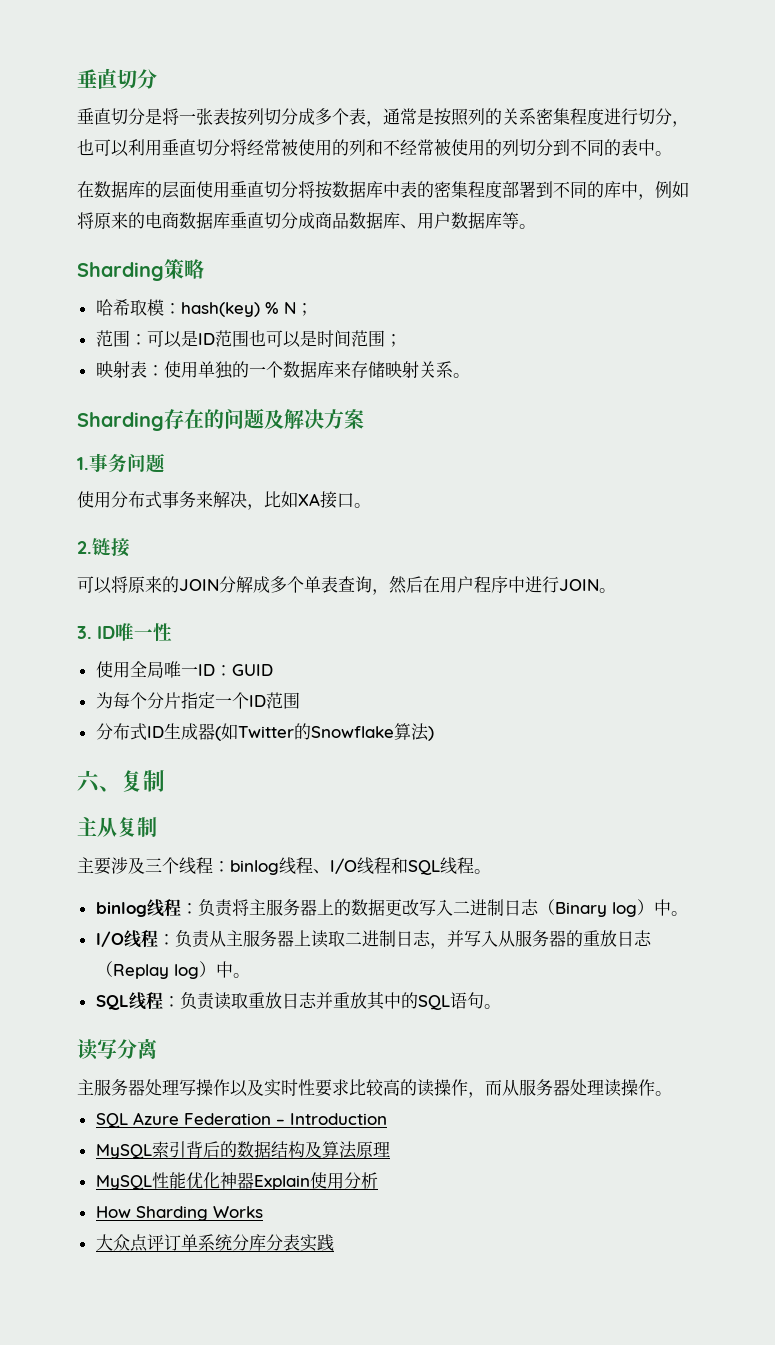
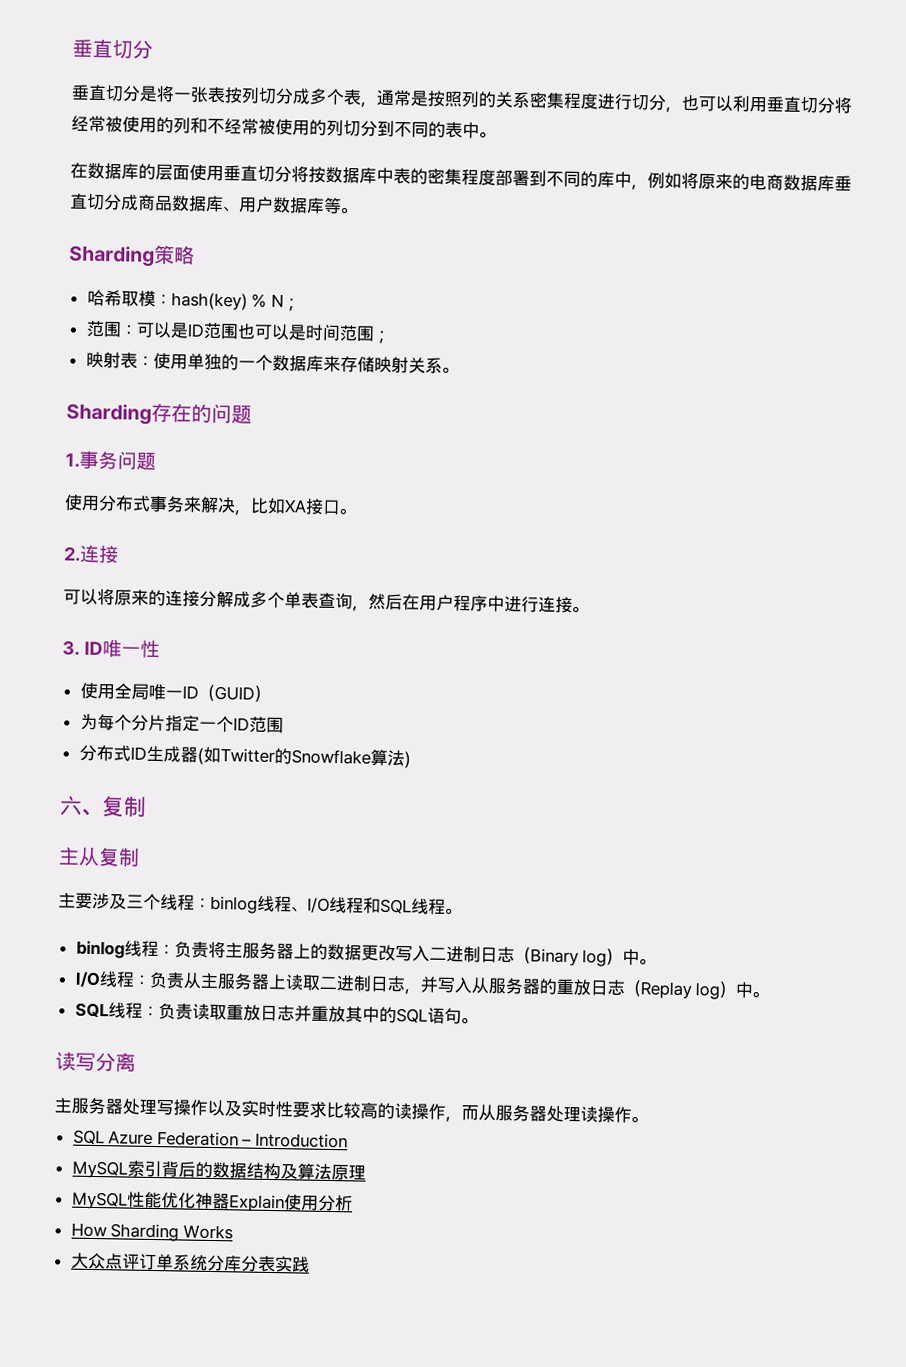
[264,409,364,429] 及解决方案 -> (252, 414) none
[92,538,111,556] 链 -> [79,544,100,563] 连
[179,579,219,591] JOIN -> [165,590,200,607] 连接
[559,579,599,591] JOIN -> [538,596,573,614] 连接
[214,665,232,676] ： -> [197,684,215,701] （
(273, 670) none -> [253,685,271,702] ）

